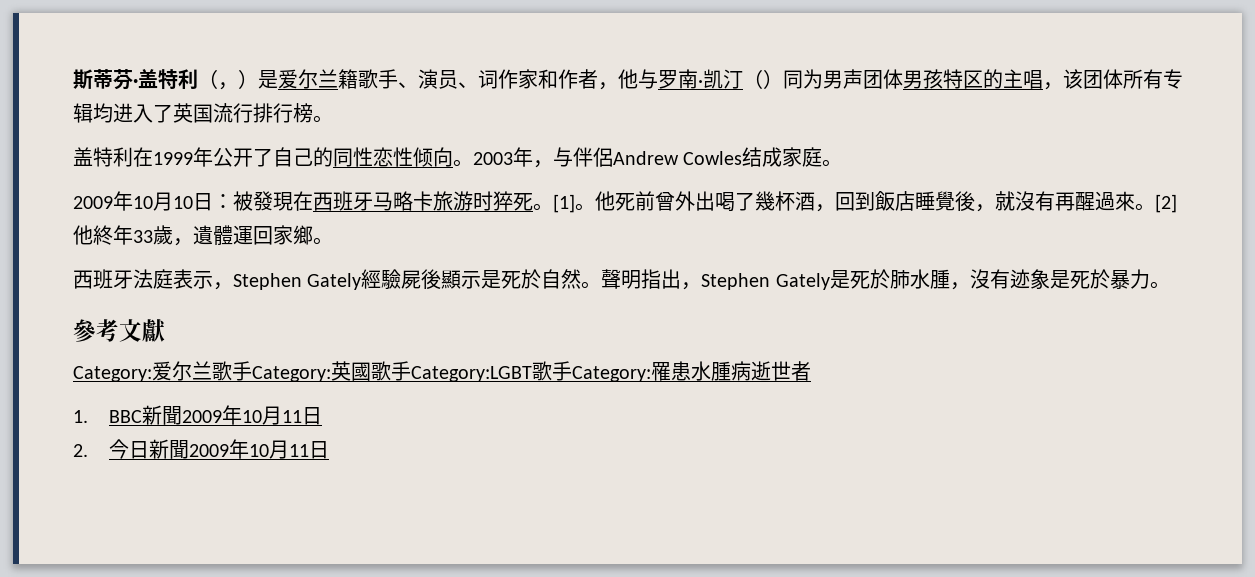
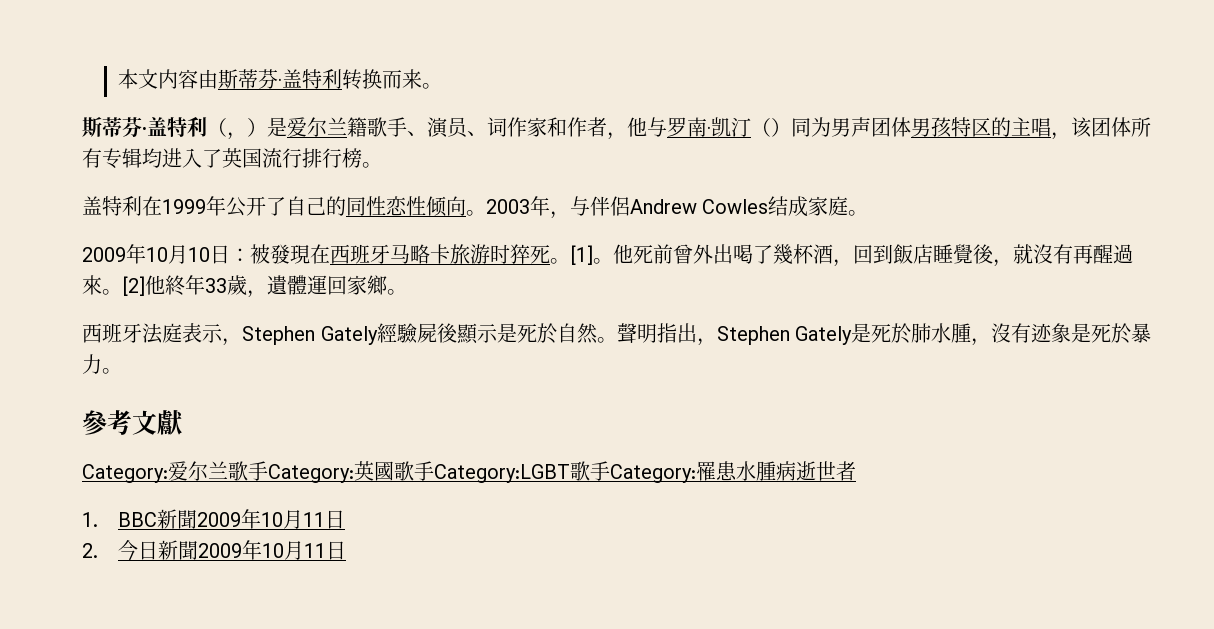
(73, 79) none -> [117,69,442,90] 本文内容由斯蒂芬·盖特利转换而来。 //

